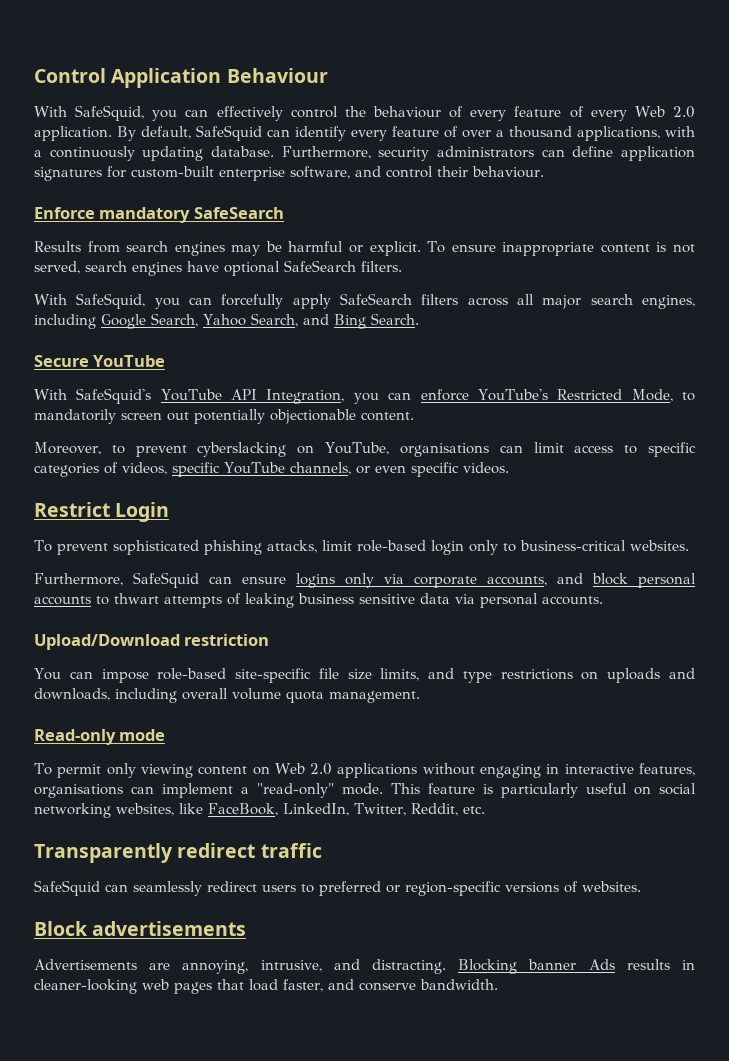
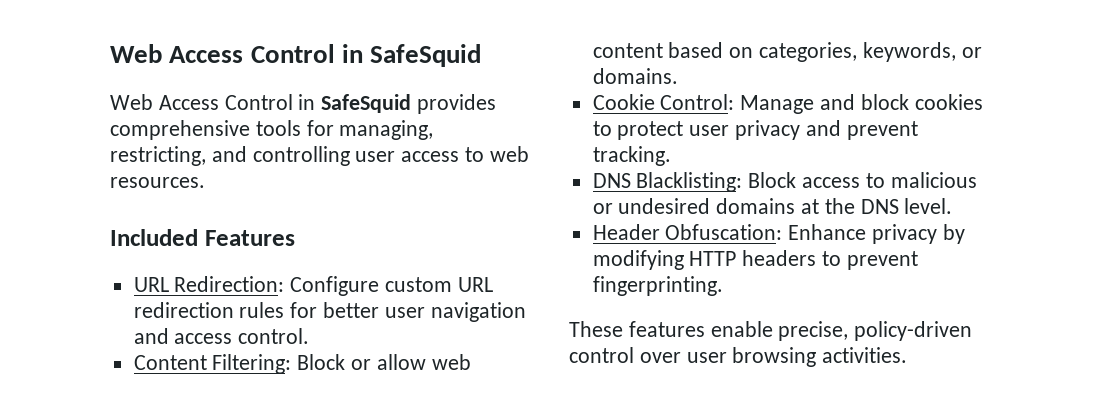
[34,68,328,88] [34,105,695,121] [34,125,695,141] [34,146,695,161] [34,166,544,181] [34,207,284,223] [34,241,695,256] [34,260,402,276] [34,293,695,309] [34,313,419,329] [34,355,166,367] [34,388,695,404] [34,409,414,424] [34,442,697,457] [34,462,509,477] [34,502,170,522] [34,540,689,555] [34,572,696,588] [34,593,603,608] [34,634,270,650] [34,668,696,683] [34,688,420,703] [34,729,166,745] [34,763,695,778] [34,783,696,798] [34,803,485,818] [34,843,322,863] [34,880,641,896] [34,921,247,936] [34,959,695,974] [34,979,498,994] Control Application Behaviour // With SafeSquid, you can effectively control the behaviour of every feature of every Web 2.0 application. By default, SafeSquid can identify every feature of over a thousand applications, with a continuously updating database. Furthermore, security administrators can define application signatures for custom-built enterprise software, and control their behaviour. // Enforce mandatory SafeSearch // Results from search engines may be harmful or explicit. To ensure inappropriate content is not served, search engines have optional SafeSearch filters. // With SafeSquid, you can forcefully apply SafeSearch filters across all major search engines, including Google Search, Yahoo Search, and Bing Search. // Secure YouTube // With SafeSquid's YouTube API Integration, you can enforce YouTube's Restricted Mode, to mandatorily screen out potentially objectionable content. // Moreover, to prevent cyberslacking on YouTube, organisations can limit access to specific categories of videos, specific YouTube channels, or even specific videos. // Restrict Login // To prevent sophisticated phishing attacks, limit role-based login only to business-critical websites. // Furthermore, SafeSquid can ensure logins only via corporate accounts, and block personal accounts to thwart attempts of leaking business sensitive data via personal accounts. // Upload/Download restriction // You can impose role-based site-specific file size limits, and type restrictions on uploads and downloads, including overall volume quota management. // Read-only mode // To permit only viewing content on Web 2.0 applications without engaging in interactive features, organisations can implement a "read-only" mode. This feature is particularly useful on social networking websites, like FaceBook, LinkedIn, Twitter, Reddit, etc. // Transparently redirect traffic // SafeSquid can seamlessly redirect users to preferred or region-specific versions of websites. // Block advertisements // Advertisements are annoying, intrusive, and distracting. Blocking banner Ads results in cleaner-looking web pages that load faster, and conserve bandwidth. -> [110,44,482,67] [110,94,497,114] [110,120,434,140] [110,146,529,166] [110,177,205,188] [110,229,295,246] [133,276,493,296] [133,302,526,322] [133,328,310,344] [133,354,471,374] [592,42,982,62] [592,68,678,84] [592,94,983,114] [592,120,918,140] [592,146,671,166] [592,172,977,192] [592,198,953,214] [592,224,965,244] [592,250,918,270] [592,276,723,296] [569,321,973,341] [569,347,908,367] Web Access Control in SafeSquid // Web Access Control in SafeSquid provides comprehensive tools for managing, restricting, and controlling user access to web resources. // Included Features // URL Redirection: Configure custom URL redirection rules for better user navigation and access control. // Content Filtering: Block or allow web content based on categories, keywords, or domains. // Cookie Control: Manage and block cookies to protect user privacy and prevent tracking. // DNS Blacklisting: Block access to malicious or undesired domains at the DNS level. // Header Obfuscation: Enhance privacy by modifying HTTP headers to prevent fingerprinting. // These features enable precise, policy-driven control over user browsing activities.

